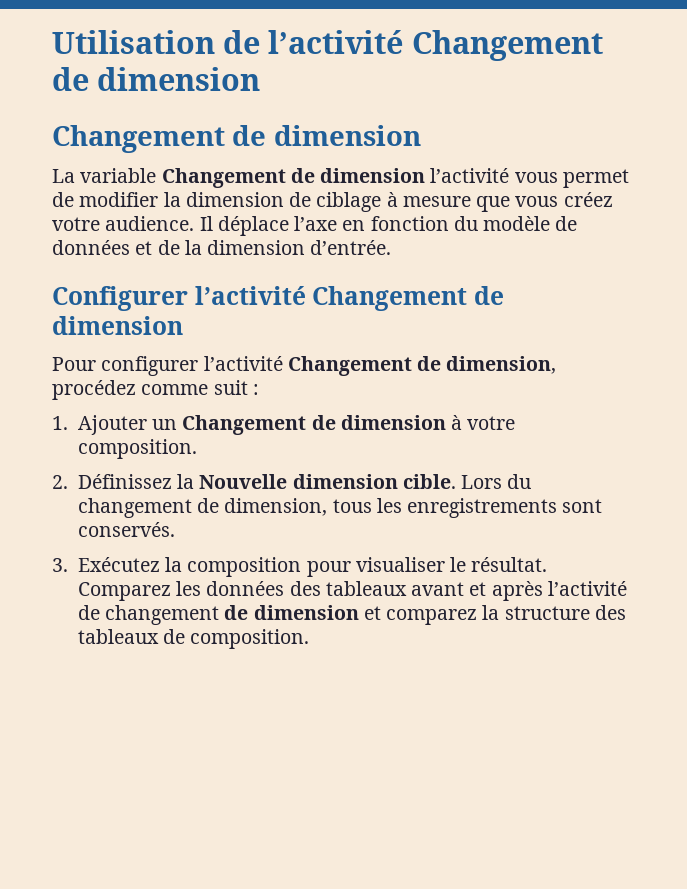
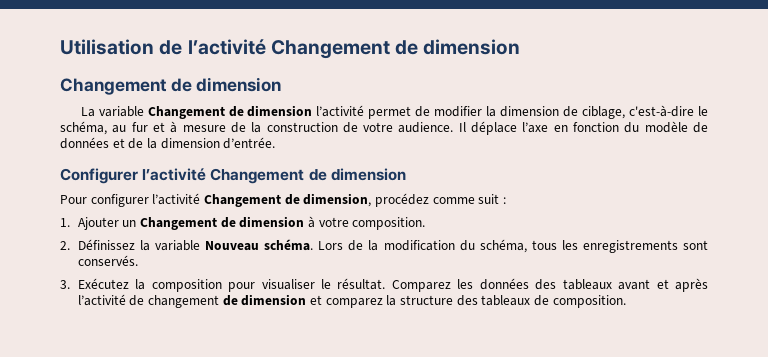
[514,172,558,183] vous -> (365, 111) none
[316,192,613,212] ciblage à mesure que vous créez -> [582,105,709,119] [60,121,358,135] ciblage, c'est-à-dire le schéma, au fur et à mesure de la construction de
[199,474,532,489] [77,498,328,518] Nouvelle dimension cible. Lors du changement de dimension, -> [154,239,527,253] variable Nouveau schéma. Lors de la modification du schéma,

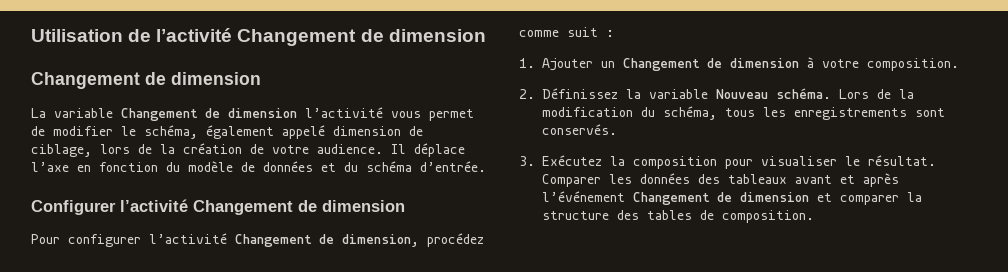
(365, 111) none -> [391,111,421,118] vous
[486,105,709,119] [60,121,338,135] la dimension de ciblage, c'est-à-dire le schéma, au fur et à mesure de la construction -> [121,125,423,139] [31,143,242,157] le schéma, également appelé dimension de ciblage, lors de la création
[128,138,220,149] de la dimension -> [344,161,412,172] du schéma
[391,280,451,292] Comparez -> [542,174,601,187] Comparer
[77,294,220,308] l’activité de changement -> [542,191,710,205] l’événement Changement
[325,298,383,308] comparez -> [840,195,899,205] comparer
[481,295,531,306] tableaux -> [647,210,692,220] tables

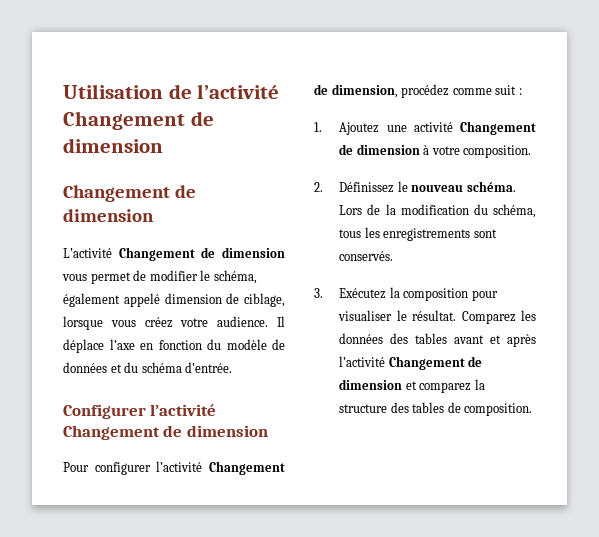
[31,107,383,121] La variable Changement de dimension l’activité -> [63,247,285,261] L’activité Changement de dimension
[100,143,264,154] lors de la création de -> [63,316,173,330] lorsque vous créez
[542,58,615,71] Ajouter un -> [339,122,453,135] Ajoutez une activité
[626,89,768,99] la variable Nouveau -> [397,181,464,192] le nouveau
[542,174,601,187] Comparer -> [461,311,516,324] Comparez
[728,174,787,184] tableaux -> [415,333,448,344] tables
[542,191,625,202] l’événement -> [339,356,386,367] l’activité
[840,195,899,205] comparer -> [419,382,472,393] comparez

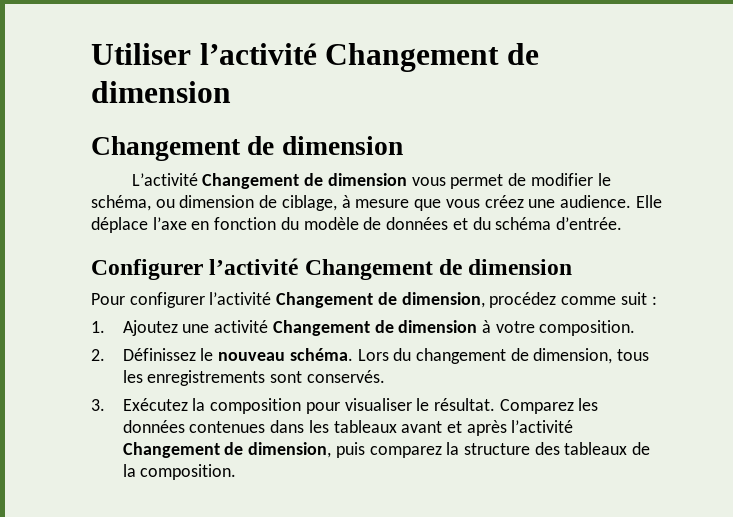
[63,84,192,99] Utilisation de -> [91,43,191,65] Utiliser
[63,293,160,307] également appelé -> [155,199,175,208] ou
[63,316,285,330] lorsque vous créez votre audience. Il -> [341,195,662,211] à mesure que vous créez une audience. Elle
[367,204,536,218] de la modification du schéma, -> [393,348,613,364] du changement de dimension,
[390,333,448,344] des tables -> [189,420,397,433] contenues dans les tableaux
[339,379,417,390] dimension et -> [248,442,365,458] dimension, puis
[412,402,461,413] tables de -> [564,442,651,455] [122,464,136,477] tableaux de la

